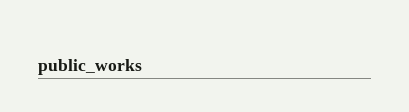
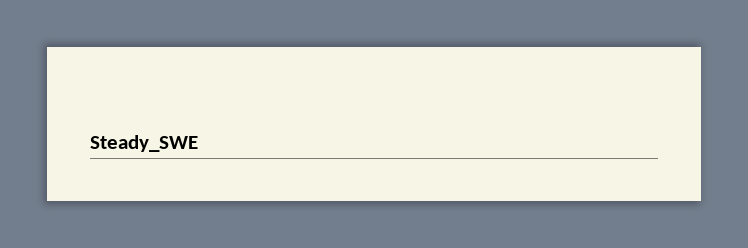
[38,59,142,75] public_works -> [90,135,198,152] Steady_SWE

